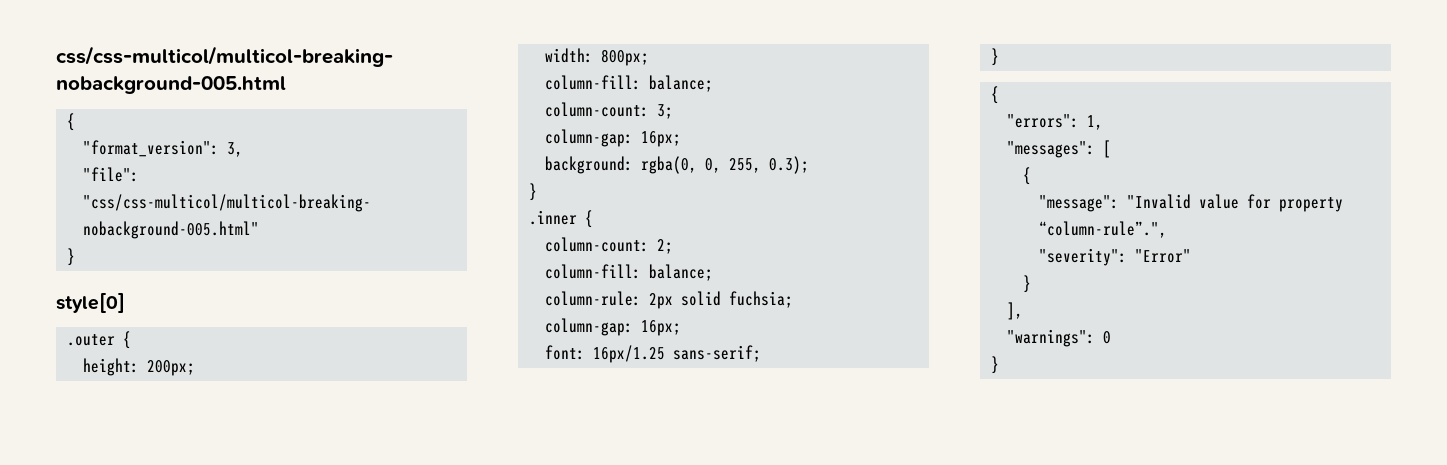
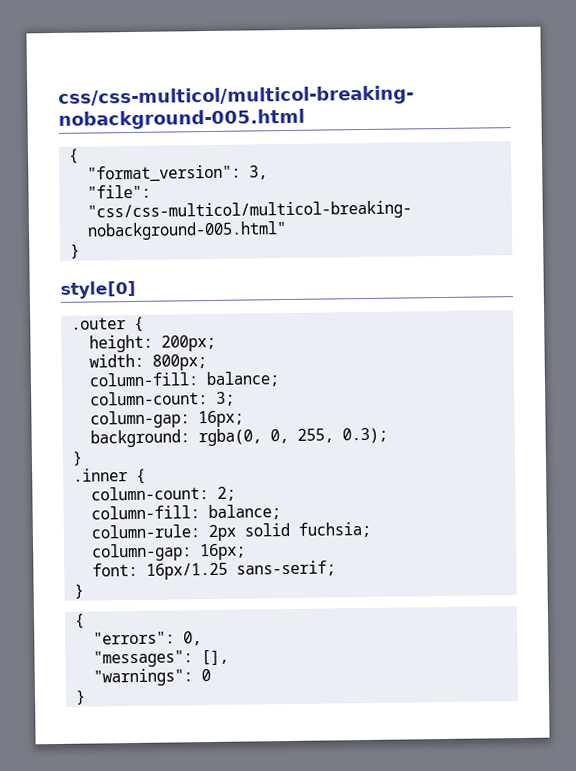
[1086,115,1103,130] 1, -> [182,631,202,646] 0,
[1102,140,1111,158] [1022,167,1031,185] [1038,194,1343,212] [1038,221,1167,238] [1038,248,1191,266] [1022,275,1031,293] [1006,302,1023,320] [ // { // "message": "Invalid value for property “column-rule”.", // "severity": "Error" // } // ], -> [200,649,229,666] [],

